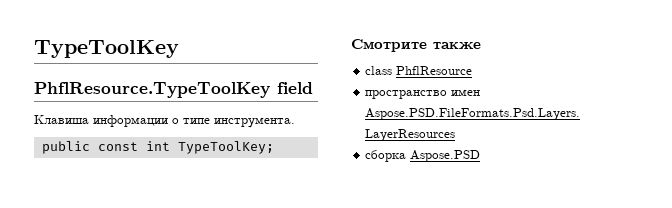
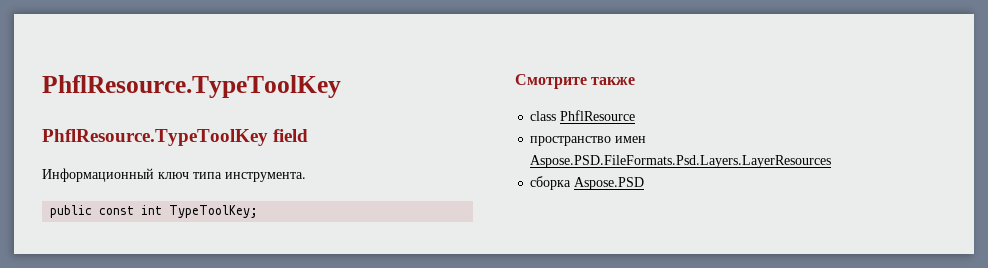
[34,40,179,58] TypeToolKey -> [42,75,341,98] PhflResource.TypeToolKey
[34,115,210,127] Клавиша информации о типе -> [42,168,222,182] Информационный ключ типа

